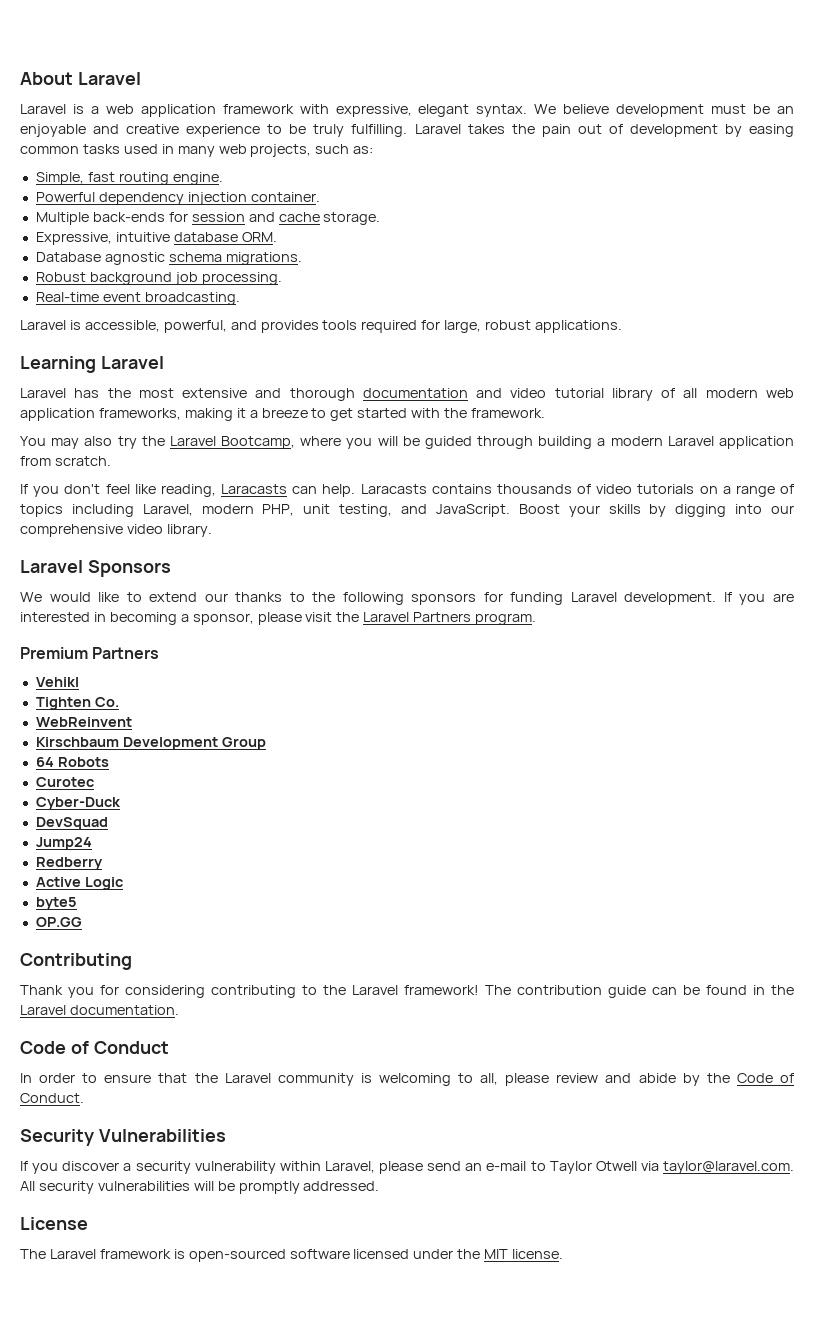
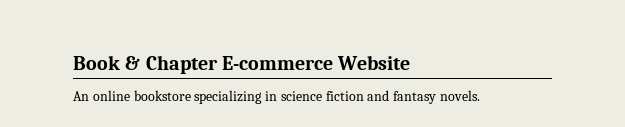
[20,72,141,85] [20,104,794,117] [20,124,794,137] [20,144,374,157] [35,172,223,185] [35,192,320,205] [35,212,381,225] [35,232,277,245] [35,252,302,265] [35,272,282,285] [35,292,240,305] [20,320,623,333] [20,356,164,373] [20,388,794,401] [20,408,546,421] [20,436,794,449] [20,456,111,466] [20,484,794,497] [20,504,795,517] [20,524,212,537] [20,560,171,577] [20,592,794,605] [20,612,537,625] [20,647,160,659] [35,677,79,687] [35,697,119,710] [35,717,132,727] [35,737,266,750] [35,757,109,767] [35,777,94,787] [35,797,121,810] [35,817,108,830] [35,837,92,850] [35,857,103,870] [35,877,123,890] [35,897,77,910] [35,917,82,927] [20,953,132,970] [20,985,794,998] [20,1005,179,1015] [20,1041,169,1054] [20,1073,794,1086] [20,1093,84,1103] [20,1129,226,1146] [20,1161,794,1174] [20,1181,380,1194] [20,1217,88,1230] [20,1249,564,1262] About Laravel // Laravel is a web application framework with expressive, elegant syntax. We believe development must be an enjoyable and creative experience to be truly fulfilling. Laravel takes the pain out of development by easing common tasks used in many web projects, such as: // Simple, fast routing engine. // Powerful dependency injection container. // Multiple back-ends for session and cache storage. // Expressive, intuitive database ORM. // Database agnostic schema migrations. // Robust background job processing. // Real-time event broadcasting. // Laravel is accessible, powerful, and provides tools required for large, robust applications. // Learning Laravel // Laravel has the most extensive and thorough documentation and video tutorial library of all modern web application frameworks, making it a breeze to get started with the framework. // You may also try the Laravel Bootcamp, where you will be guided through building a modern Laravel application from scratch. // If you don't feel like reading, Laracasts can help. Laracasts contains thousands of video tutorials on a range of topics including Laravel, modern PHP, unit testing, and JavaScript. Boost your skills by digging into our comprehensive video library. // Laravel Sponsors // We would like to extend our thanks to the following sponsors for funding Laravel development. If you are interested in becoming a sponsor, please visit the Laravel Partners program. // Premium Partners // Vehikl // Tighten Co. // WebReinvent // Kirschbaum Development Group // 64 Robots // Curotec // Cyber-Duck // DevSquad // Jump24 // Redberry // Active Logic // byte5 // OP.GG // Contributing // Thank you for considering contributing to the Laravel framework! The contribution guide can be found in the Laravel documentation. // Code of Conduct // In order to ensure that the Laravel community is welcoming to all, please review and abide by the Code of Conduct. // Security Vulnerabilities // If you discover a security vulnerability within Laravel, please send an e-mail to Taylor Otwell via taylor@laravel.com. All security vulnerabilities will be promptly addressed. // License // The Laravel framework is open-sourced software licensed under the MIT license. -> [73,55,411,74] [73,90,481,104] Book & Chapter E-commerce Website // An online bookstore specializing in science fiction and fantasy novels.

